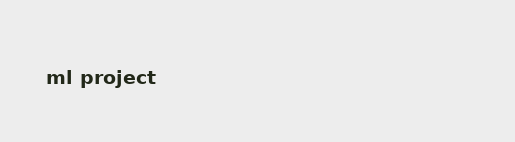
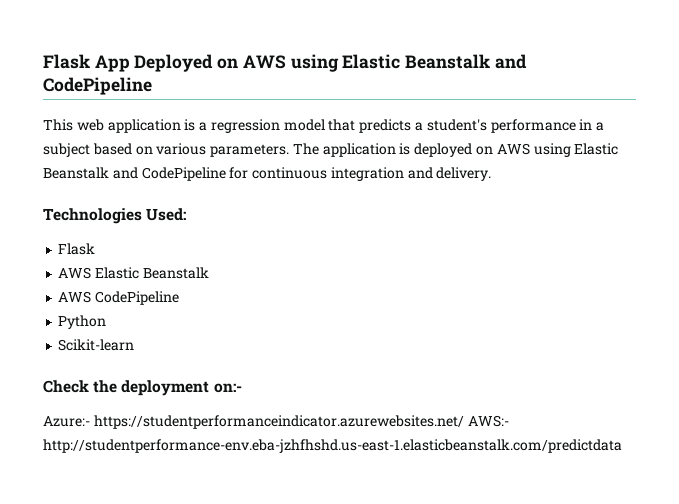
[46,70,156,88] ml project -> [43,54,527,72] [43,77,152,95] [43,119,605,133] [43,143,619,157] [43,167,492,181] [43,208,187,224] [58,243,96,255] [58,267,209,279] [58,291,180,305] [58,315,107,329] [58,339,135,351] [43,380,242,396] [43,415,509,429] [43,439,622,453] Flask App Deployed on AWS using Elastic Beanstalk and CodePipeline // This web application is a regression model that predicts a student's performance in a subject based on various parameters. The application is deployed on AWS using Elastic Beanstalk and CodePipeline for continuous integration and delivery. // Technologies Used: // Flask // AWS Elastic Beanstalk // AWS CodePipeline // Python // Scikit-learn // Check the deployment on:- // Azure:- https://studentperformanceindicator.azurewebsites.net/ AWS:- http://studentperformance-env.eba-jzhfhshd.us-east-1.elasticbeanstalk.com/predictdata

